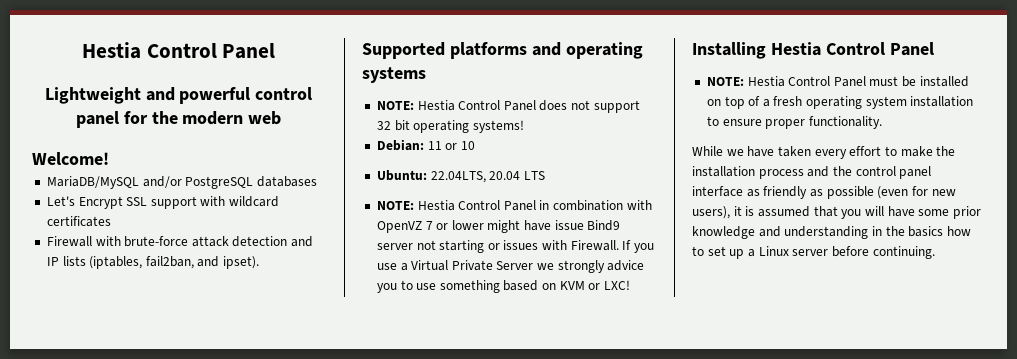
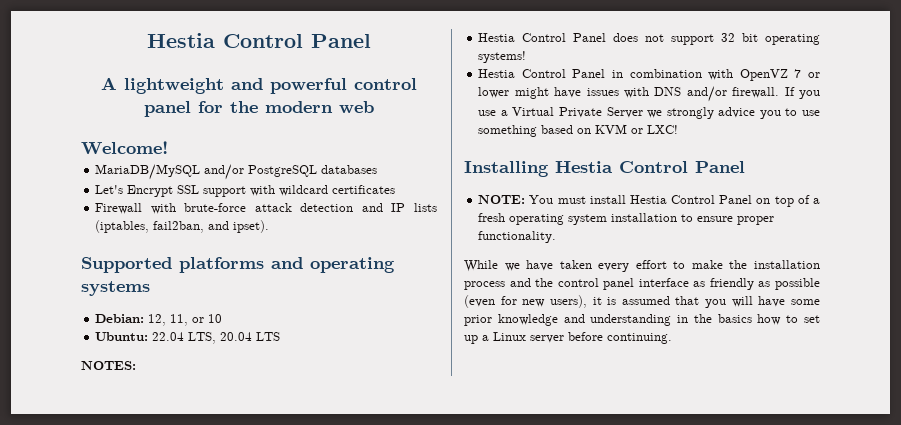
[81,42,276,59] [44,87,141,104] Hestia Control Panel // Lightweight -> [147,33,371,48] [101,77,224,94] Hestia Control Panel // A lightweight
[376,101,414,110] NOTE: -> [95,314,223,326] [95,332,281,344] [81,361,136,370] Debian: 12, 11, or 10 // Ubuntu: 22.04 LTS, 20.04 LTS // NOTES: //
[376,139,475,151] [376,170,545,183] [376,201,414,210] Debian: 11 or 10 // Ubuntu: 22.04LTS, 20.04 LTS // NOTE: -> (527, 57) none
[554,220,621,231] [376,240,619,253] issue Bind9 server not starting or issues with Firewall. -> [586,86,780,102] issues with DNS and/or firewall.
[747,76,969,87] Hestia Control Panel must be installed -> [529,195,753,204] You must install Hestia Control Panel

